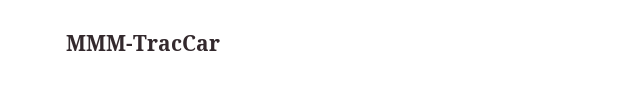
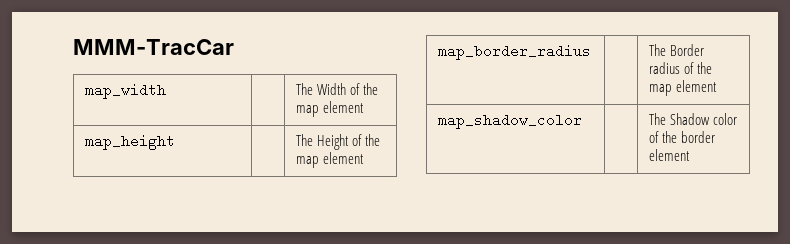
(220, 43) none -> [85,83,167,99] [296,83,379,95] [296,101,365,117] [85,134,176,150] [296,134,381,150] [296,152,365,168] [438,44,592,60] [649,44,705,56] [649,62,713,74] [649,80,718,96] [438,113,583,129] [649,113,738,125] [649,131,716,143] [649,149,691,161] // map_width | | The Width of the map element // map_height | | The Height of the map element // map_border_radius | | The Border radius of the map element // map_shadow_color | | The Shadow color of the border element

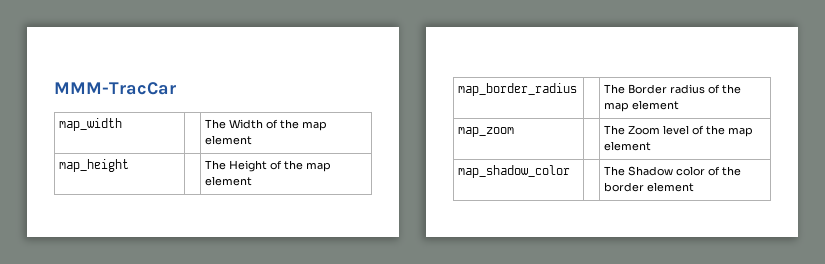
(718, 86) none -> [458,127,515,137] [604,125,754,137] [604,141,652,151] // map_zoom | | The Zoom level of the map element

